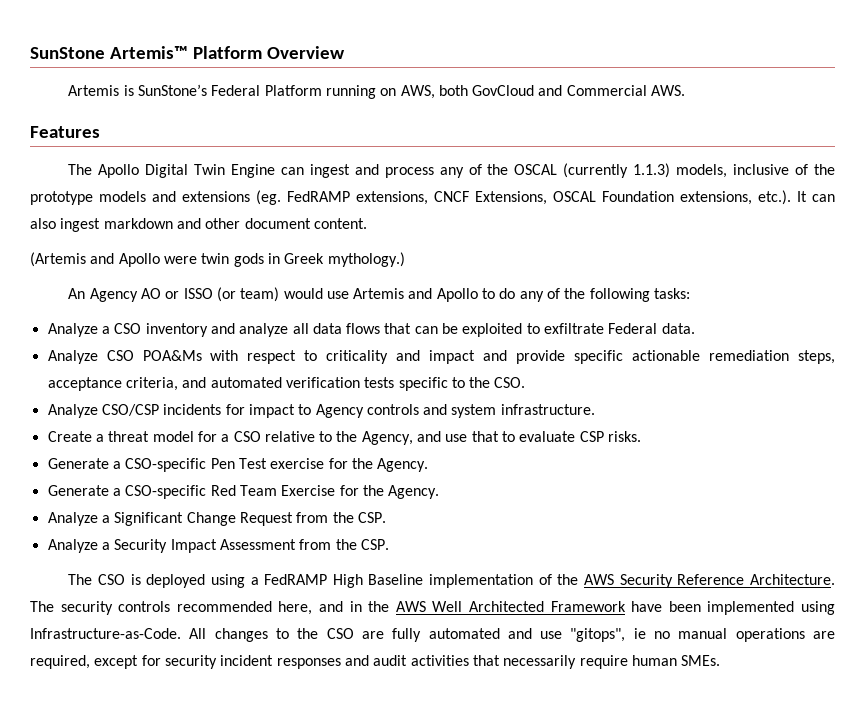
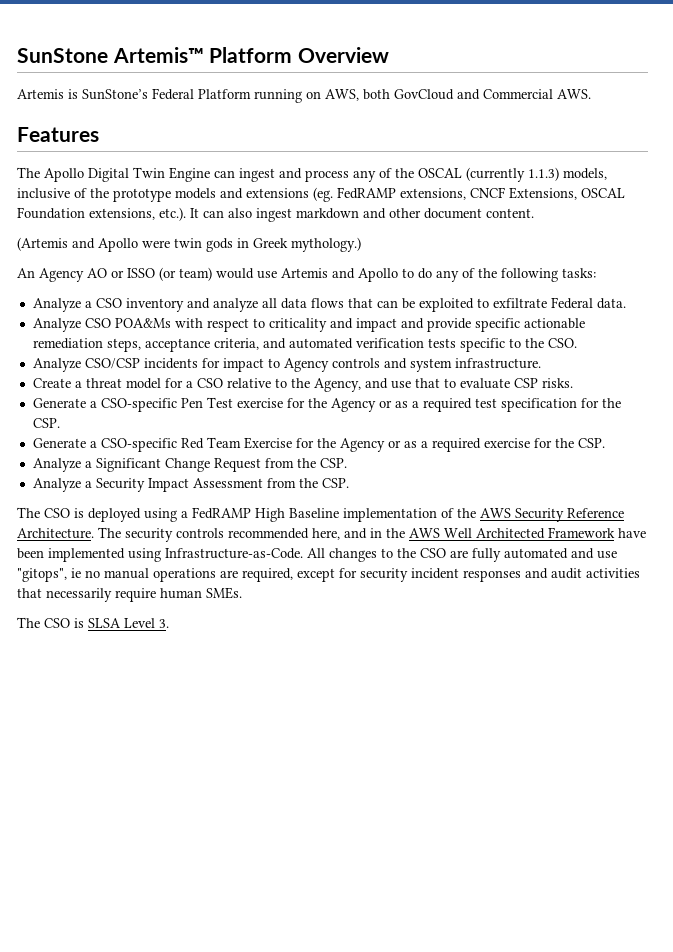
[377,458,429,472] Agency. -> [330,398,621,412] [32,418,60,428] Agency or as a required test specification for the CSP.
[388,485,440,499] Agency. -> [339,438,605,452] Agency or as a required exercise for the CSP.
(721, 660) none -> [17,617,169,628] // The CSO is SLSA Level 3.

